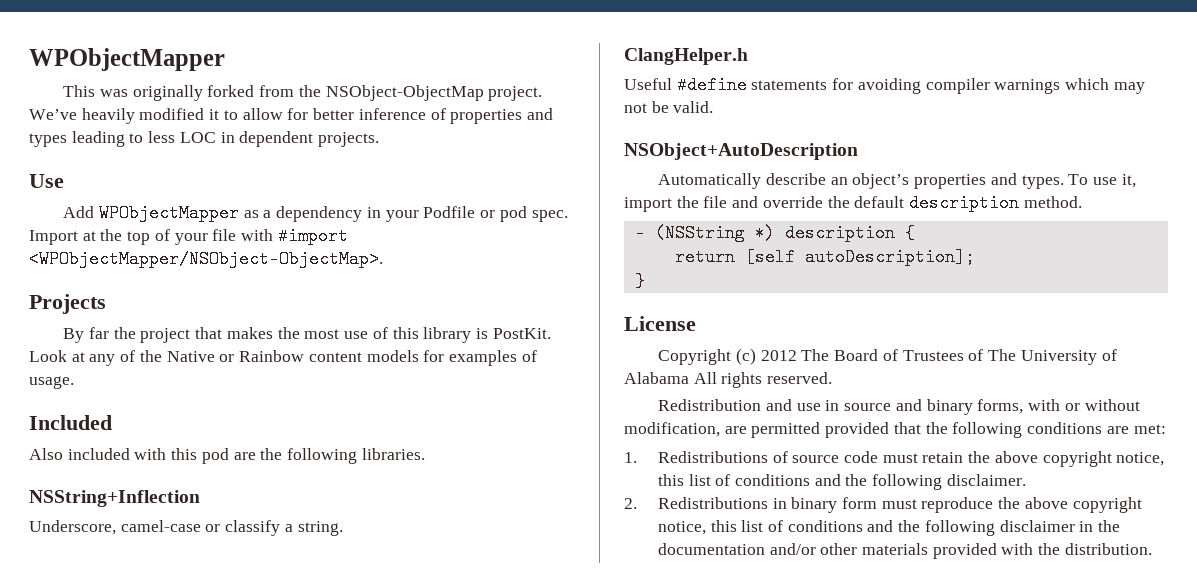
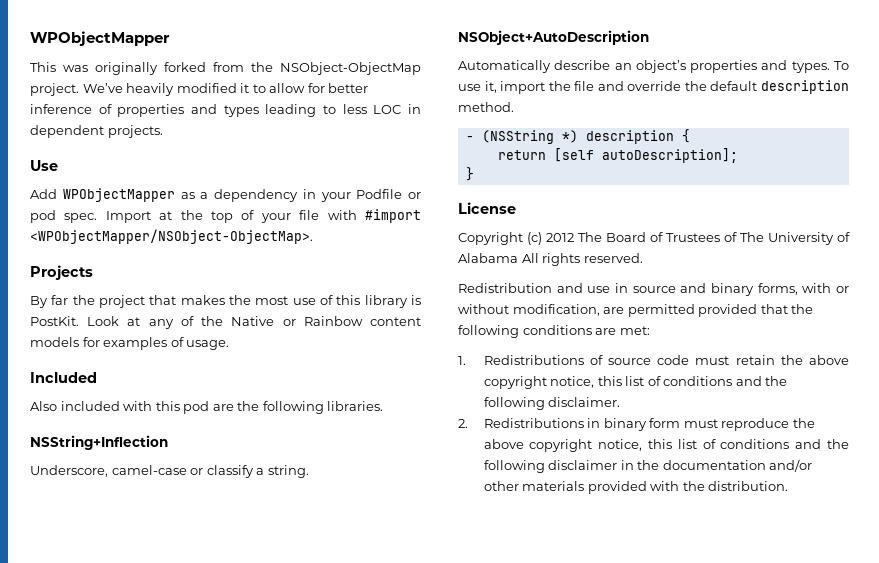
[624,48,748,65] [624,76,1145,94] [624,101,714,113] // ClangHelper.h // Useful #define statements for avoiding compiler warnings which may not be valid. -> (309, 471) none

